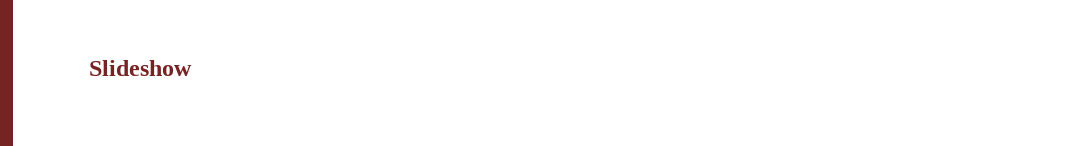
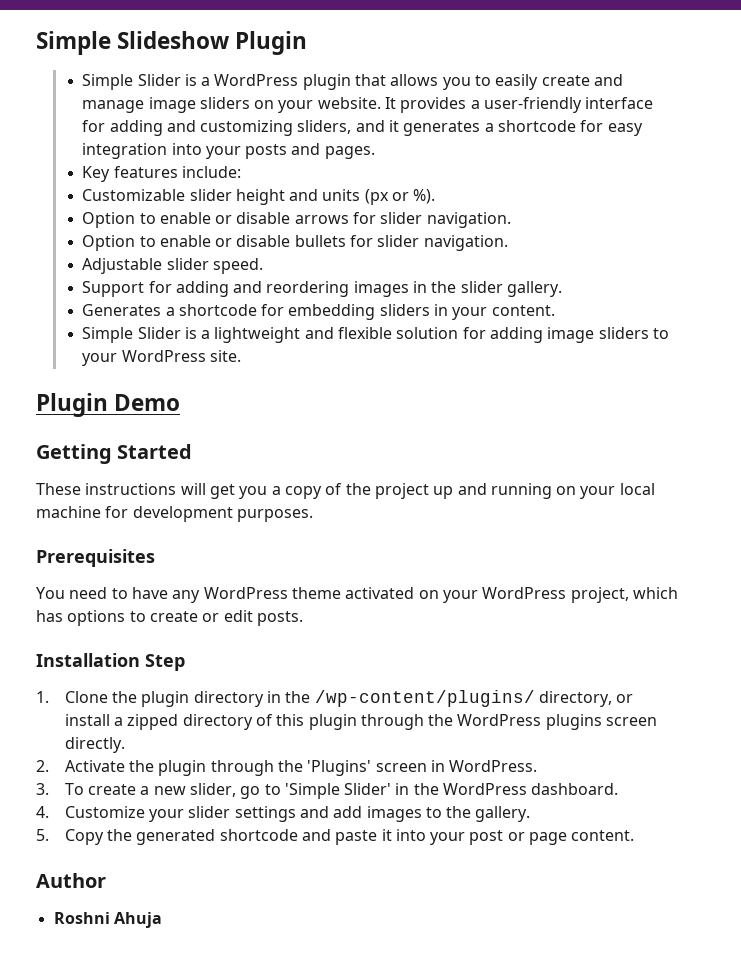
[89,60,192,76] Slideshow -> [36,31,308,55] [82,74,624,90] [82,97,654,113] [82,120,643,136] [82,143,375,159] [82,166,241,182] [82,189,436,205] [82,212,511,228] [82,235,508,251] [82,258,263,274] [82,281,563,297] [82,304,555,320] [82,327,670,343] [82,350,241,366] [36,393,181,417] [36,444,193,464] [36,483,655,499] [36,506,313,522] [36,549,155,567] [36,587,678,603] [36,610,303,626] [36,653,185,671] [36,690,634,707] [64,714,658,730] [64,737,125,753] [36,760,538,776] [36,783,619,799] [36,806,531,822] [36,829,635,845] [36,873,106,888] [53,912,162,928] Simple Slideshow Plugin // Simple Slider is a WordPress plugin that allows you to easily create and manage image sliders on your website. It provides a user-friendly interface for adding and customizing sliders, and it generates a shortcode for easy integration into your posts and pages. // Key features include: // Customizable slider height and units (px or %). // Option to enable or disable arrows for slider navigation. // Option to enable or disable bullets for slider navigation. // Adjustable slider speed. // Support for adding and reordering images in the slider gallery. // Generates a shortcode for embedding sliders in your content. // Simple Slider is a lightweight and flexible solution for adding image sliders to your WordPress site. // Plugin Demo // Getting Started // These instructions will get you a copy of the project up and running on your local machine for development purposes. // Prerequisites // You need to have any WordPress theme activated on your WordPress project, which has options to create or edit posts. // Installation Step // 1. Clone the plugin directory in the /wp-content/plugins/ directory, or install a zipped directory of this plugin through the WordPress plugins screen directly. // 2. Activate the plugin through the 'Plugins' screen in WordPress. // 3. To create a new slider, go to 'Simple Slider' in the WordPress dashboard. // 4. Customize your slider settings and add images to the gallery. // 5. Copy the generated shortcode and paste it into your post or page content. // Author // Roshni Ahuja

